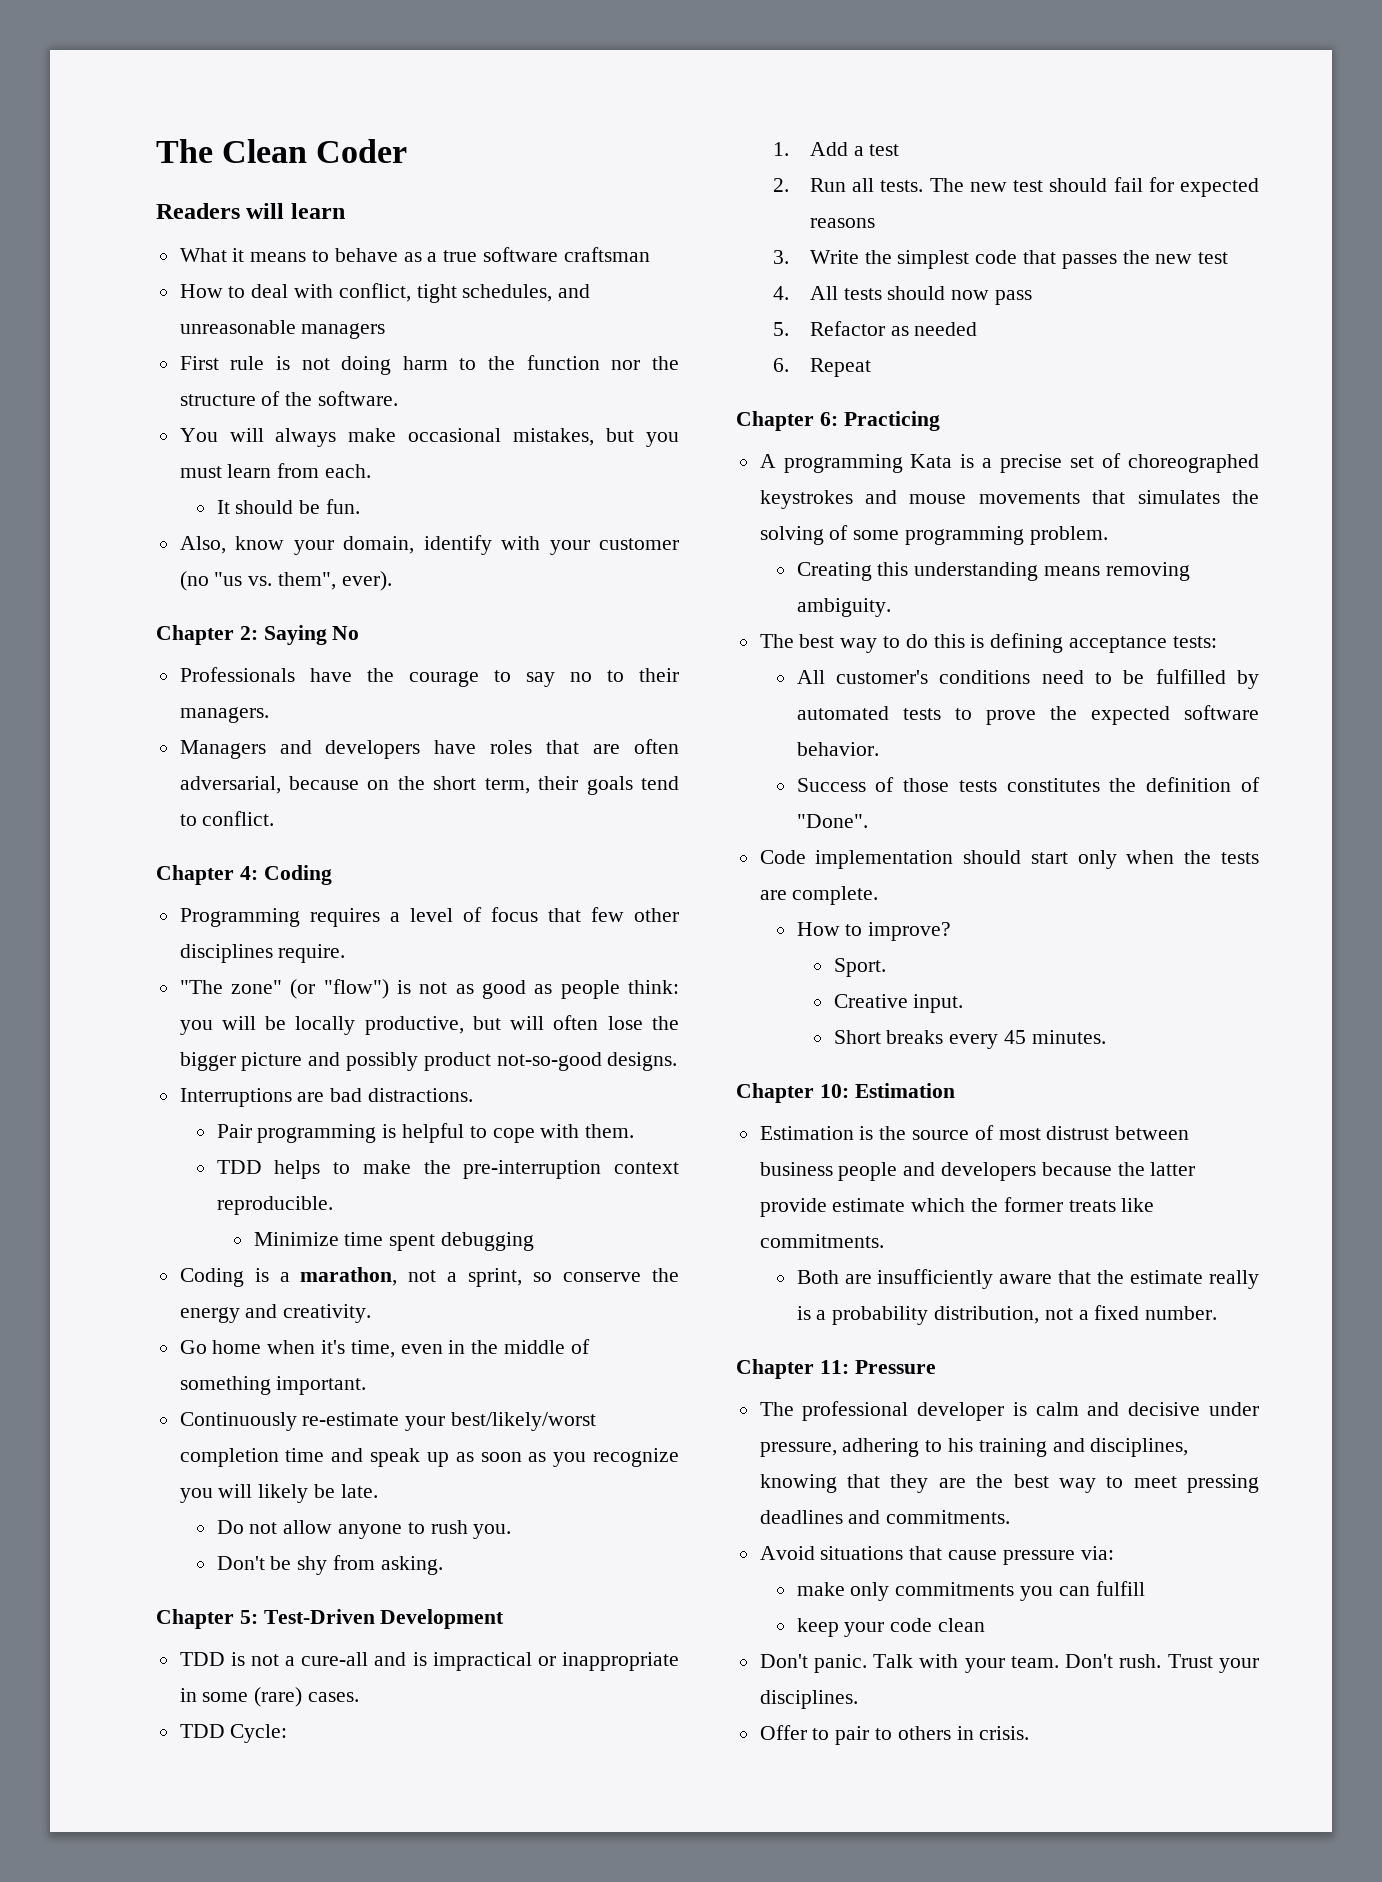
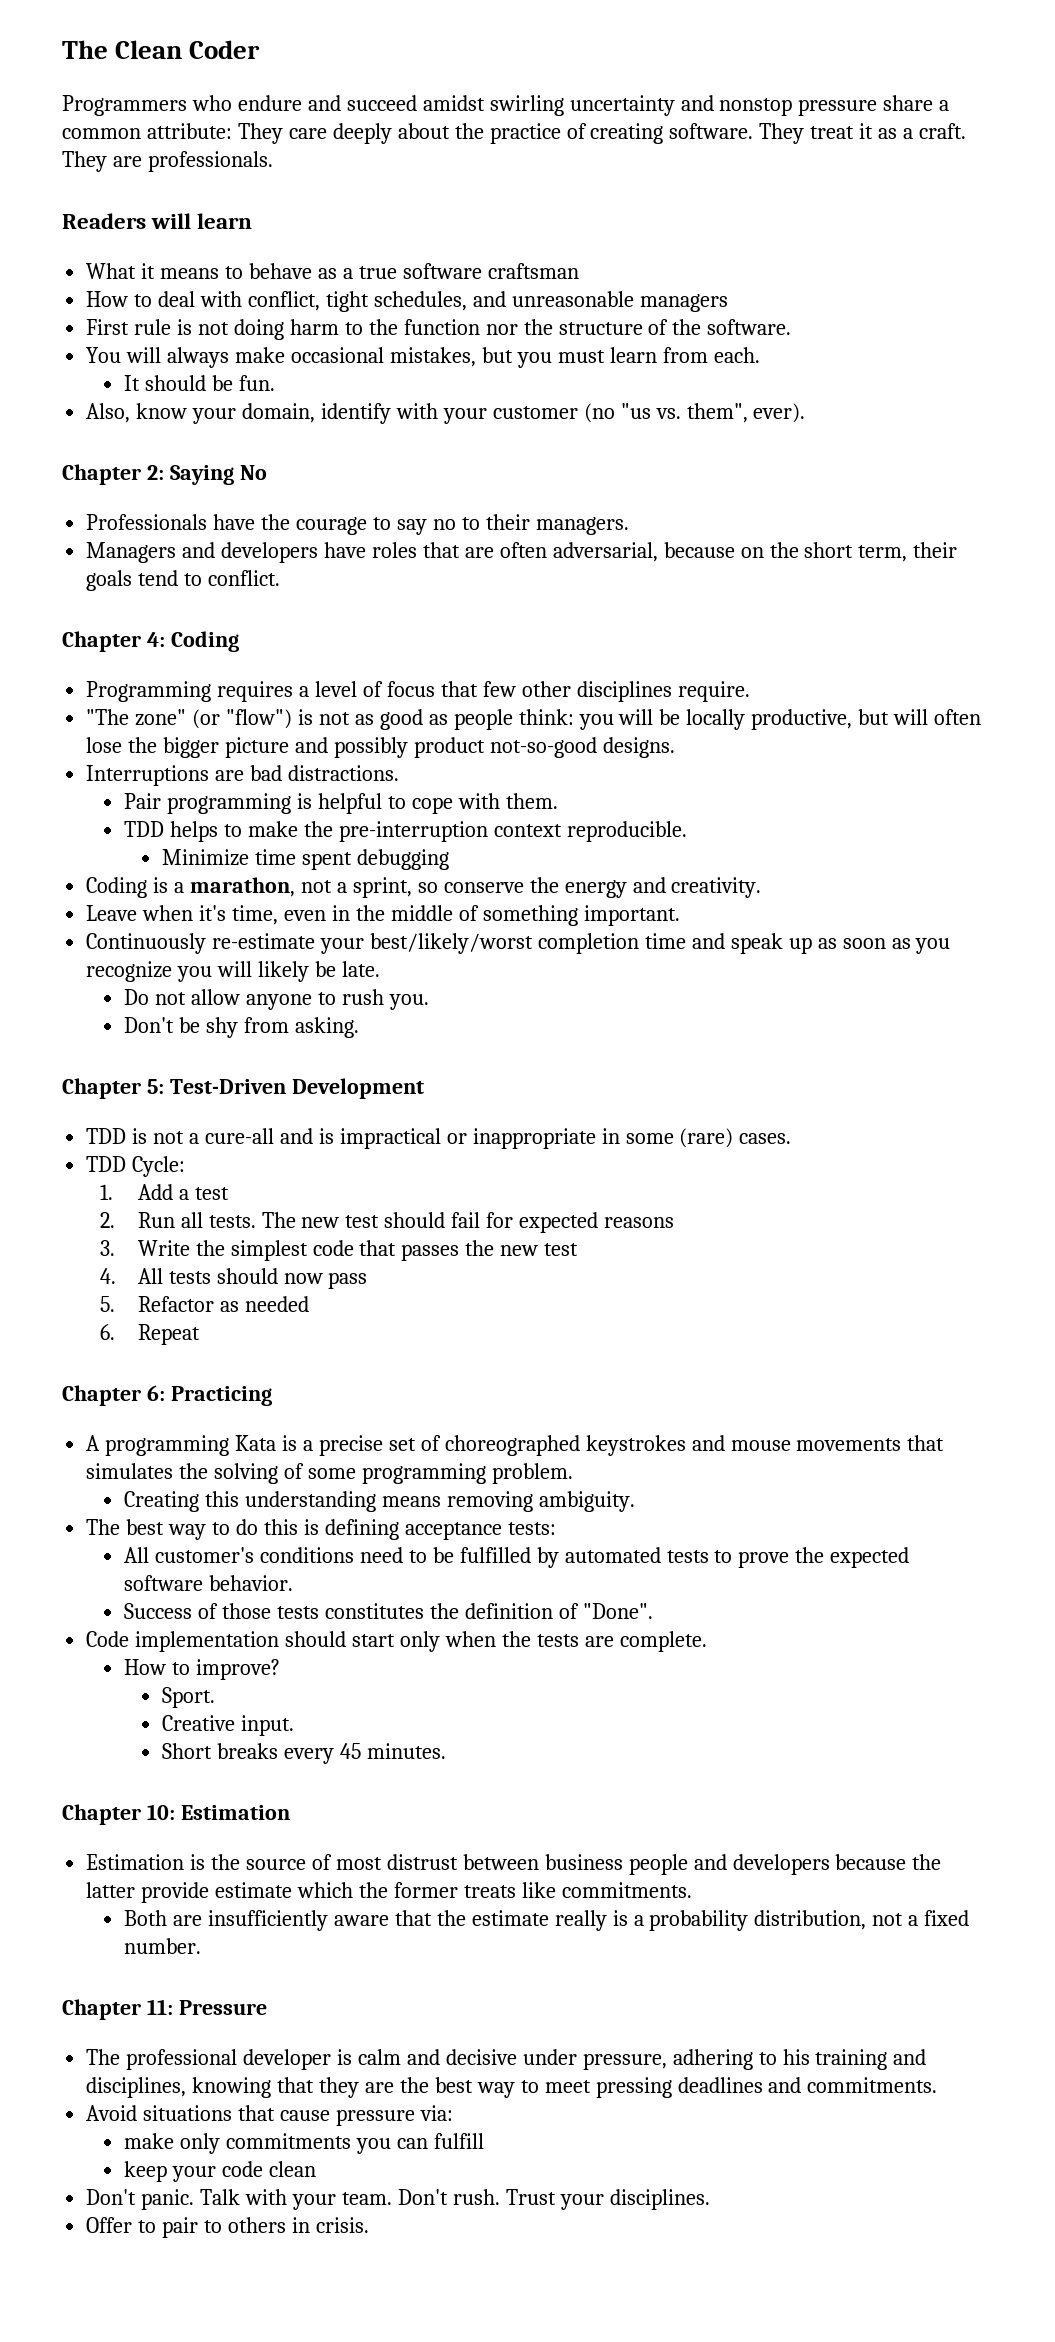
(408, 151) none -> [62,95,950,116] [62,123,967,144] [62,151,273,172] // Programmers who endure and succeed amidst swirling uncertainty and nonstop pressure share a common attribute: They care deeply about the practice of creating software. They treat it as a craft. They are professionals.
[179,1340,262,1354] Go home -> [86,905,138,921] Leave

